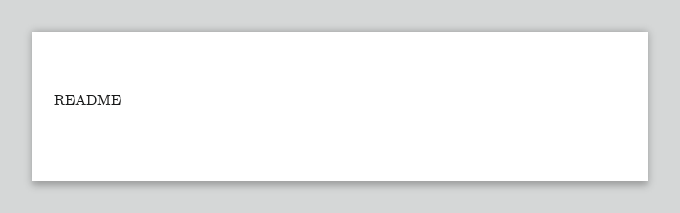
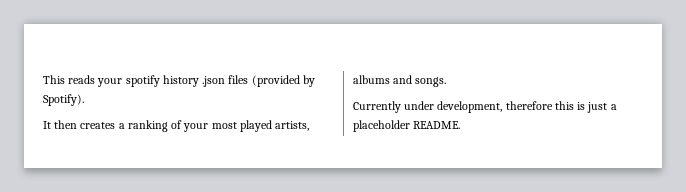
[54,94,121,106] README -> [43,75,315,87] [43,94,84,106] [43,120,310,132] [353,75,447,87] [353,101,617,113] [353,120,461,132] This reads your spotify history .json files (provided by Spotify). // It then creates a ranking of your most played artists, albums and songs. // Currently under development, therefore this is just a placeholder README.

